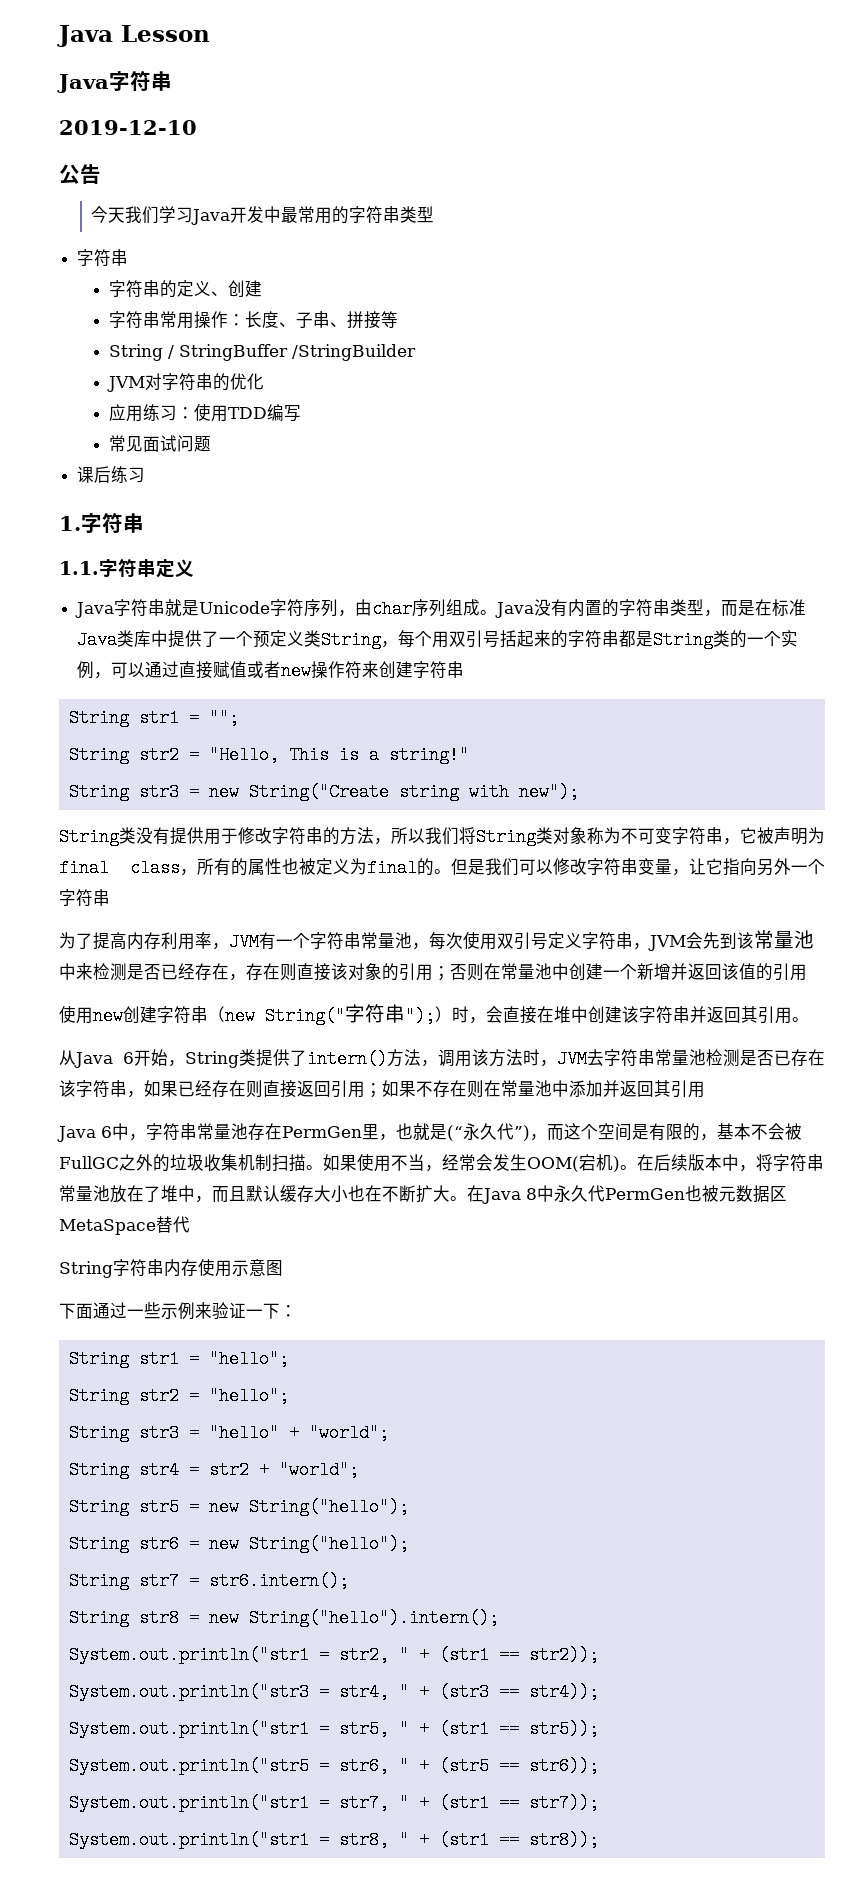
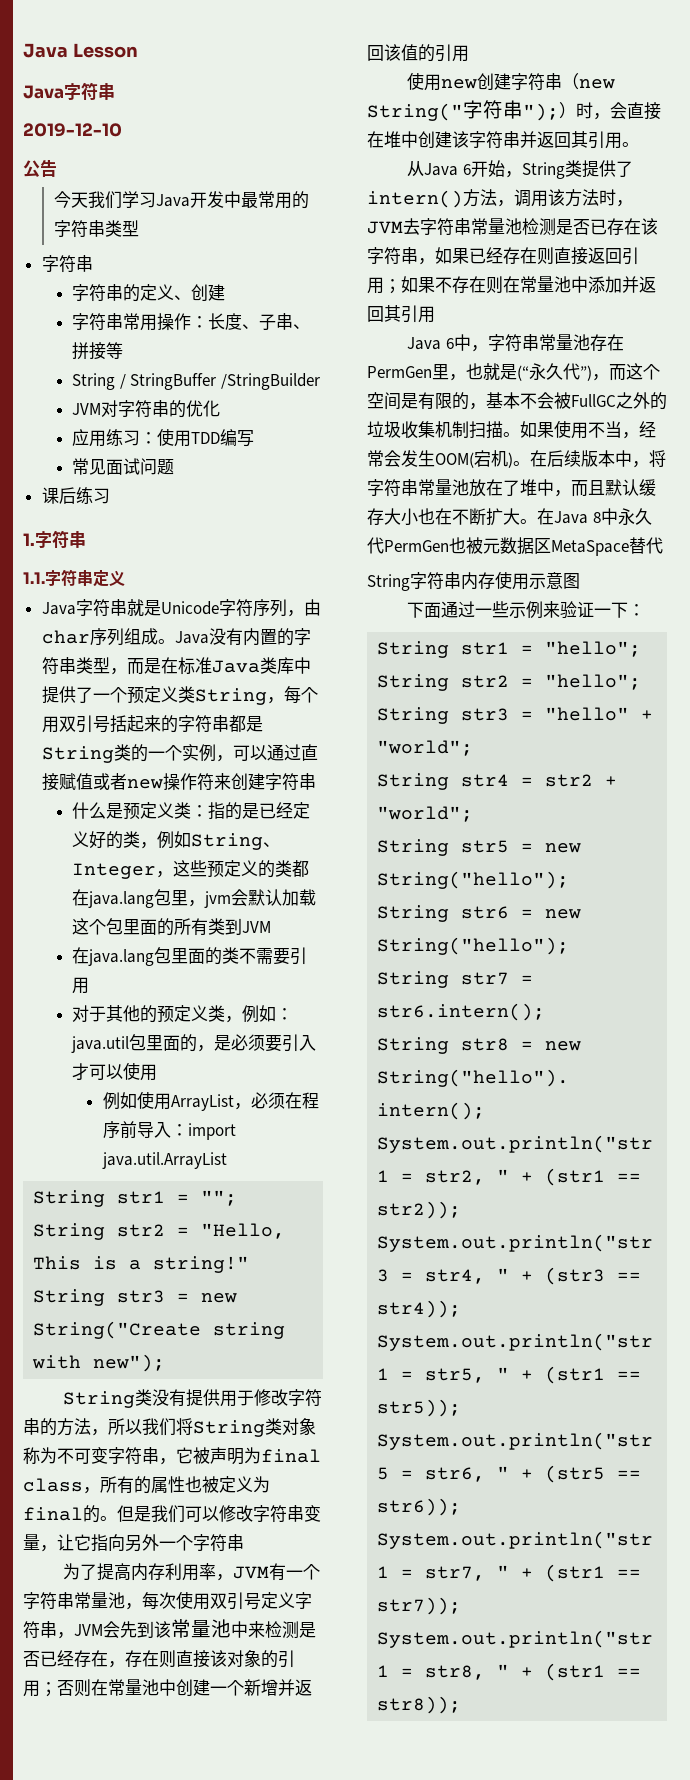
(465, 669) none -> [72,802,311,820] [72,831,281,850] [72,860,310,879] [72,889,317,908] [72,918,272,936] [72,947,308,966] [72,977,90,994] [72,1005,294,1023] [71,1034,317,1053] [72,1062,158,1081] [102,1091,319,1111] [102,1121,236,1140] [101,1152,227,1169] // 什么是预定义类：指的是已经定义好的类，例如String、Integer，这些预定义的类都在java.lang包里，jvm会默认加载这个包里面的所有类到JVM // 在java.lang包里面的类不需要引用 // 对于其他的预定义类，例如：java.util包里面的，是必须要引入才可以使用 // 例如使用ArrayList，必须在程序前导入：import java.util.ArrayList

